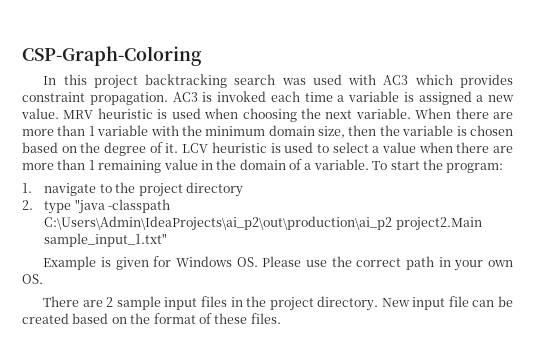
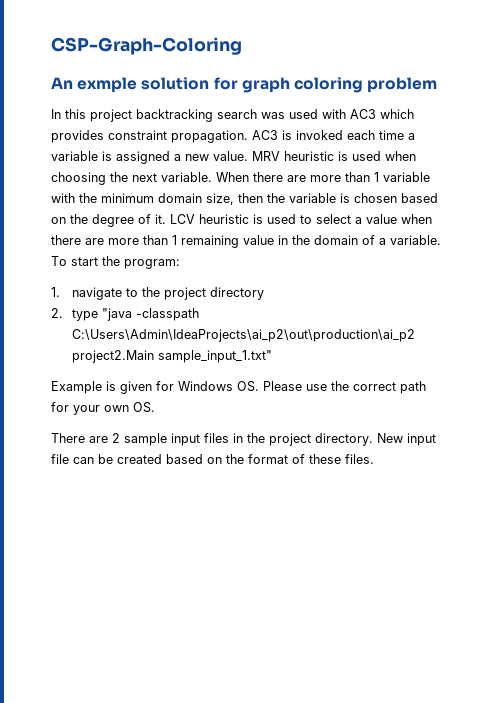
(202, 56) none -> [51,77,438,93] // An exmple solution for graph coloring problem
[438,257,451,267] in -> [51,402,69,412] for

